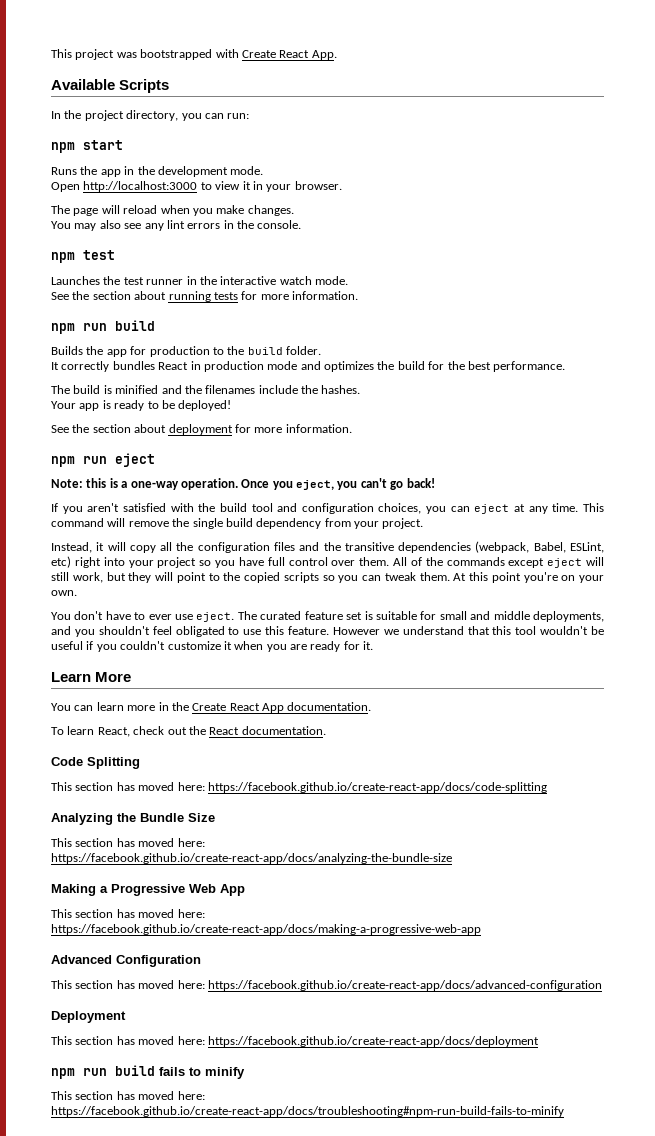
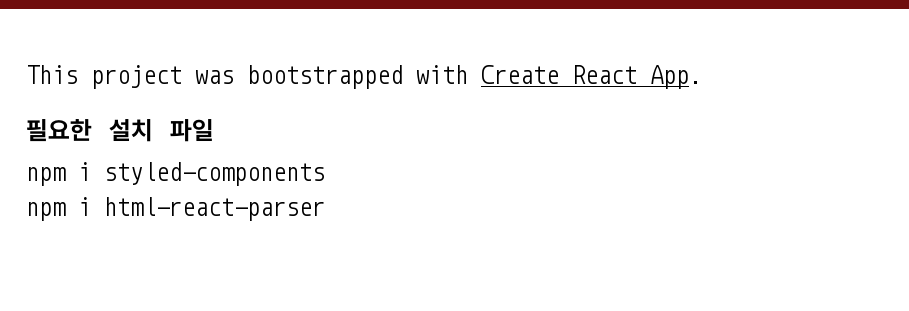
[51,79,170,93] [51,110,250,121] [51,140,123,153] [51,166,264,177] [51,181,342,192] [51,205,294,216] [51,220,302,231] [51,250,115,263] [51,276,348,285] [51,291,358,302] [51,320,155,334] [51,346,321,357] [51,361,566,372] [51,385,361,394] [51,400,232,411] [51,424,352,435] [51,453,155,467] [51,478,435,490] [51,503,604,514] [51,518,424,529] [51,541,604,553] [51,556,604,568] [51,572,604,583] [51,590,77,596] [51,611,605,622] [51,626,604,637] [51,641,374,652] [51,672,132,682] [51,702,372,713] [51,726,326,737] [51,757,140,769] [51,782,547,793] [51,813,215,825] [51,838,205,847] [51,853,452,864] [51,884,245,896] [51,909,205,918] [51,924,481,935] [51,955,201,967] [51,980,602,991] [51,1011,126,1023] [51,1036,539,1047] [51,1065,245,1079] [51,1091,205,1100] [51,1106,564,1117] Available Scripts // In the project directory, you can run: // npm start // Runs the app in the development mode. // Open http://localhost:3000 to view it in your browser. // The page will reload when you make changes. // You may also see any lint errors in the console. // npm test // Launches the test runner in the interactive watch mode. // See the section about running tests for more information. // npm run build // Builds the app for production to the build folder. // It correctly bundles React in production mode and optimizes the build for the best performance. // The build is minified and the filenames include the hashes. // Your app is ready to be deployed! // See the section about deployment for more information. // npm run eject // Note: this is a one-way operation. Once you eject, you can't go back! // If you aren't satisfied with the build tool and configuration choices, you can eject at any time. This command will remove the single build dependency from your project. // Instead, it will copy all the configuration files and the transitive dependencies (webpack, Babel, ESLint, etc) right into your project so you have full control over them. All of the commands except eject will still work, but they will point to the copied scripts so you can tweak them. At this point you're on your own. // You don't have to ever use eject. The curated feature set is suitable for small and middle deployments, and you shouldn't feel obligated to use this feature. However we understand that this tool wouldn't be useful if you couldn't customize it when you are ready for it. // Learn More // You can learn more in the Create React App documentation. // To learn React, check out the React documentation. // Code Splitting // This section has moved here: https://facebook.github.io/create-react-app/docs/code-splitting // Analyzing the Bundle Size // This section has moved here: https://facebook.github.io/create-react-app/docs/analyzing-the-bundle-size // Making a Progressive Web App // This section has moved here: https://facebook.github.io/create-react-app/docs/making-a-progressive-web-app // Advanced Configuration // This section has moved here: https://facebook.github.io/create-react-app/docs/advanced-configuration // Deployment // This section has moved here: https://facebook.github.io/create-react-app/docs/deployment // npm run build fails to minify // This section has moved here: https://facebook.github.io/create-react-app/docs/troubleshooting#npm-run-build-fails-to-minify -> [26,119,214,142] [26,162,325,186] [26,197,325,221] 필요한 설치 파일 // npm i styled-components // npm i html-react-parser

